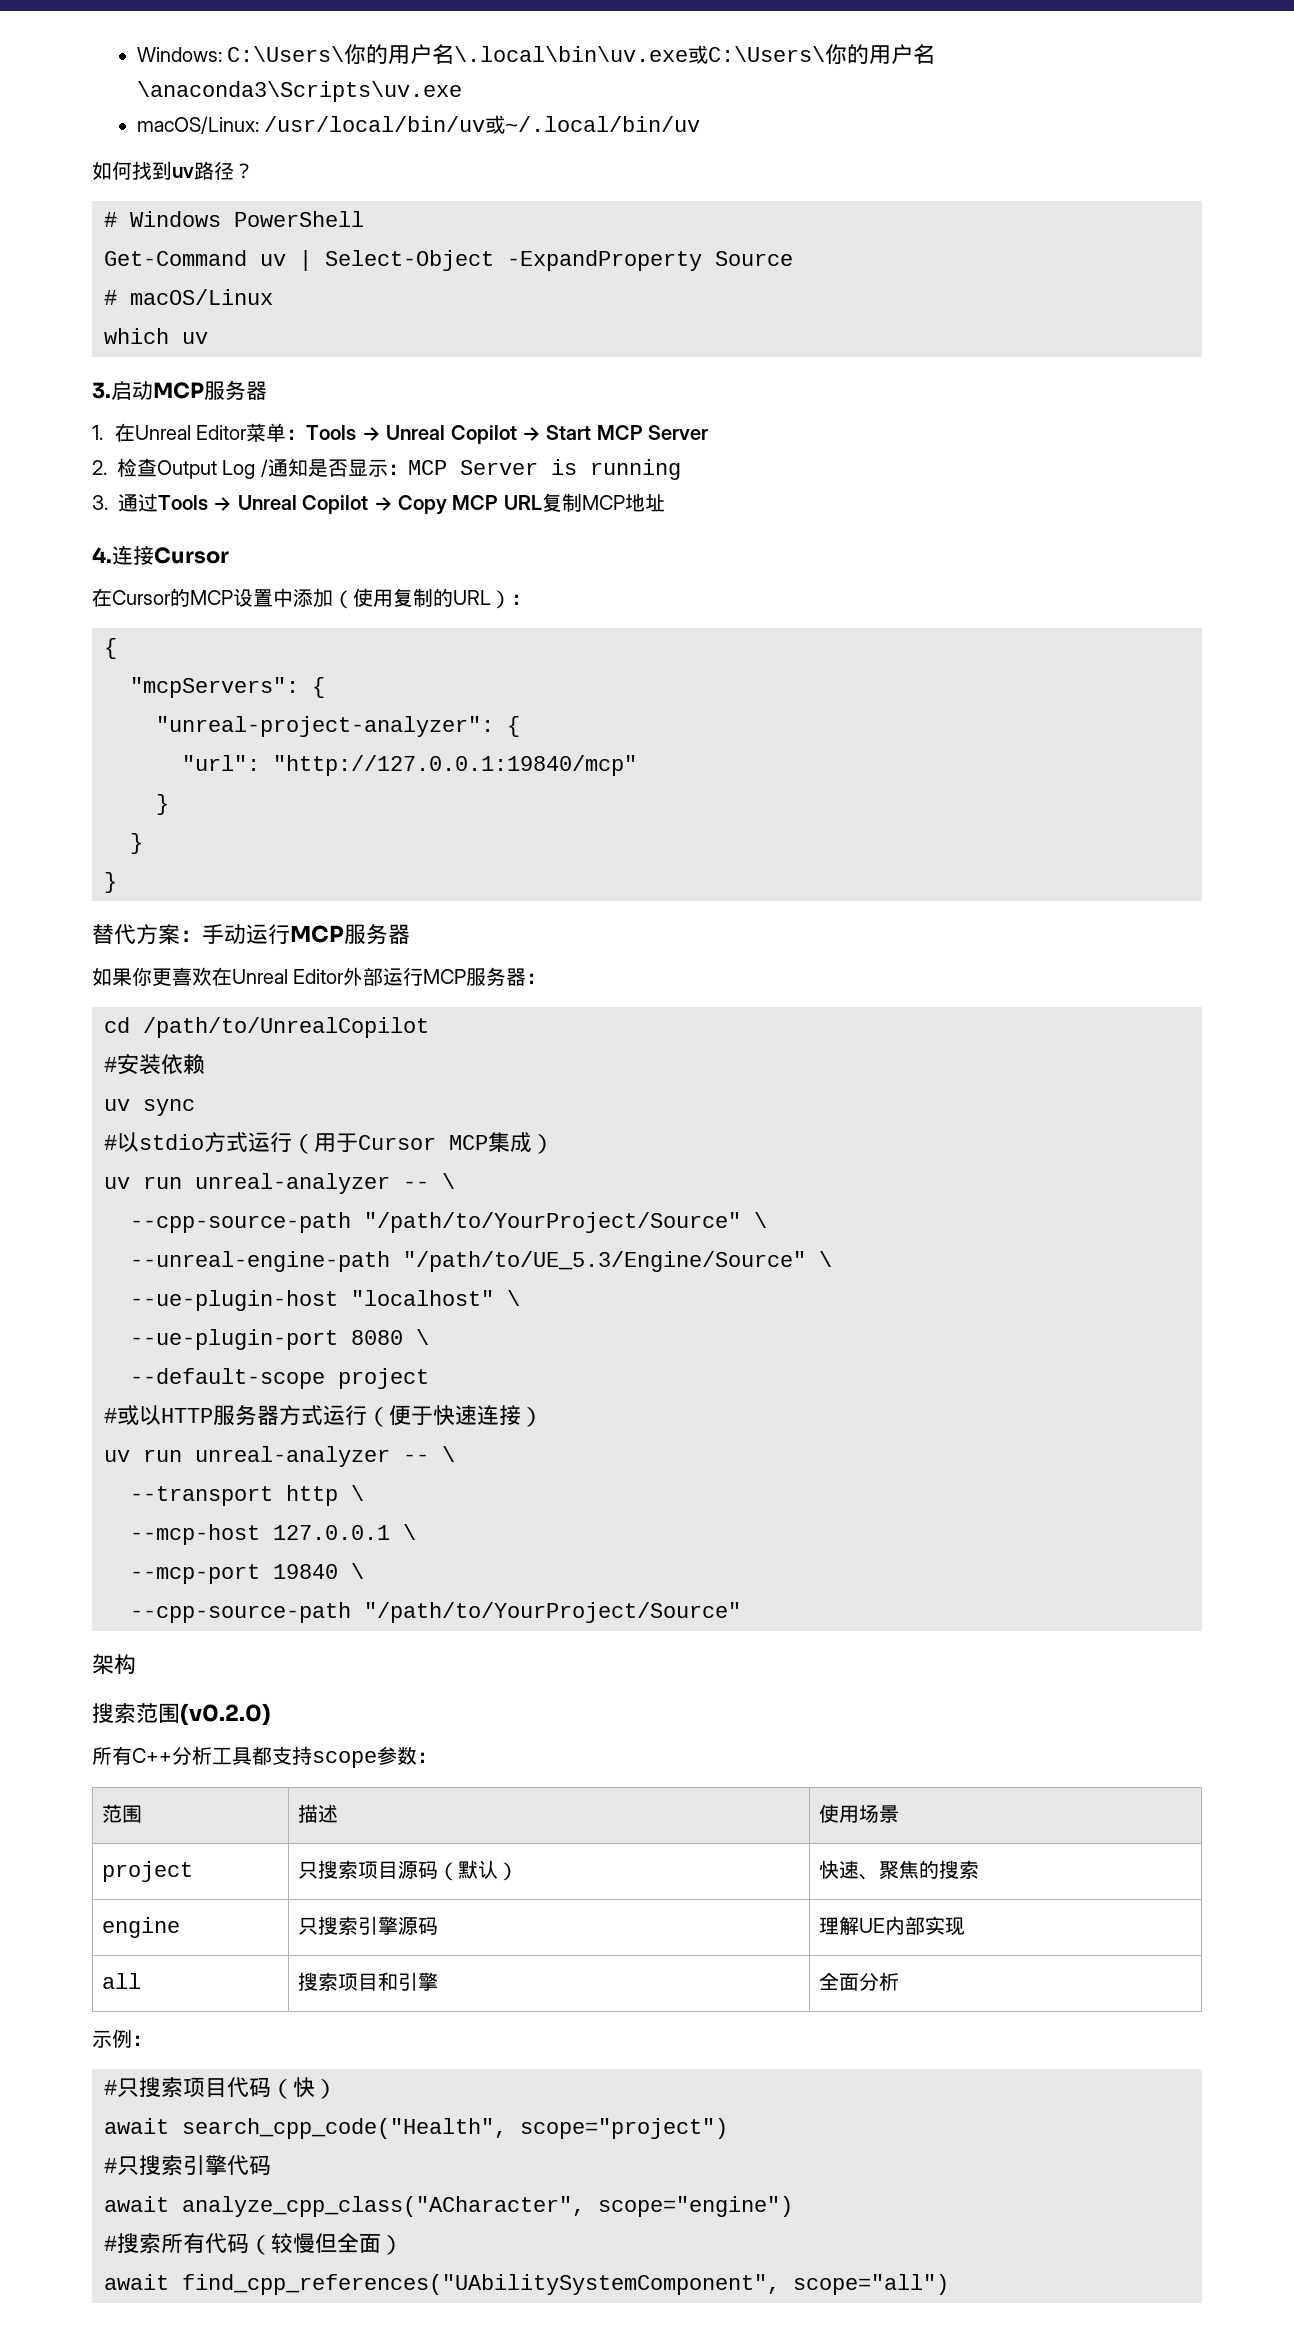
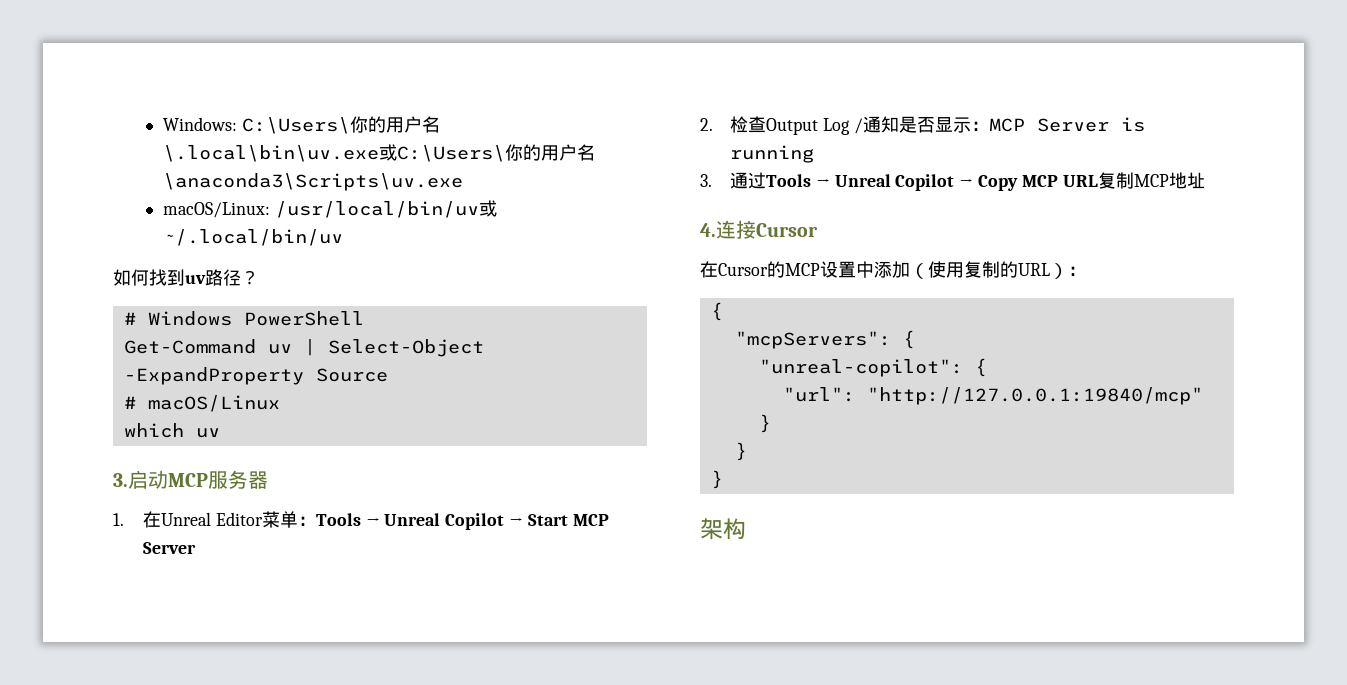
[156,716,494,737] "unreal-project-analyzer": -> [758,359,963,377] "unreal-copilot":
[92,924,410,945] [92,967,547,986] [104,1017,429,1038] [104,1054,205,1075] [104,1099,195,1116] [104,1132,554,1154] [104,1173,455,1194] [130,1212,767,1233] [130,1251,832,1272] [130,1290,520,1311] [130,1329,429,1350] [130,1368,429,1389] [104,1405,543,1427] [104,1446,455,1467] [130,1485,364,1506] [130,1524,416,1545] [130,1563,364,1584] [130,1602,741,1623] [92,1654,136,1675] [92,1703,271,1726] [92,1746,437,1768] [101,1804,142,1823] [297,1804,338,1823] [818,1804,899,1823] [101,1861,193,1882] [297,1860,518,1881] [818,1860,979,1880] [101,1917,180,1938] [297,1916,438,1935] [818,1916,965,1936] [101,1973,141,1989] [297,1972,438,1991] [818,1972,899,1991] [92,2029,152,2048] [104,2077,337,2099] [104,2118,728,2139] [104,2155,271,2176] [104,2196,793,2217] [104,2233,403,2255] [104,2274,949,2295] 替代方案：手动运行MCP服务器 // 如果你更喜欢在Unreal Editor外部运行MCP服务器： // cd /path/to/UnrealCopilot // #安装依赖 // uv sync // #以stdio方式运行（用于Cursor MCP集成） // uv run unreal-analyzer -- \ // --cpp-source-path "/path/to/YourProject/Source" \ // --unreal-engine-path "/path/to/UE_5.3/Engine/Source" \ // --ue-plugin-host "localhost" \ // --ue-plugin-port 8080 \ // --default-scope project // #或以HTTP服务器方式运行（便于快速连接） // uv run unreal-analyzer -- \ // --transport http \ // --mcp-host 127.0.0.1 \ // --mcp-port 19840 \ // --cpp-source-path "/path/to/YourProject/Source" // 架构 // 搜索范围(v0.2.0) // 所有C++分析工具都支持scope参数： // 范围 | 描述 | 使用场景 // project | 只搜索项目源码（默认） | 快速、聚焦的搜索 // engine | 只搜索引擎源码 | 理解UE内部实现 // all | 搜索项目和引擎 | 全面分析 // 示例： // #只搜索项目代码（快） // await search_cpp_code("Health", scope="project") // #只搜索引擎代码 // await analyze_cpp_class("ACharacter", scope="engine") // #搜索所有代码（较慢但全面） // await find_cpp_references("UAbilitySystemComponent", scope="all") -> [700,518,746,540] 架构

